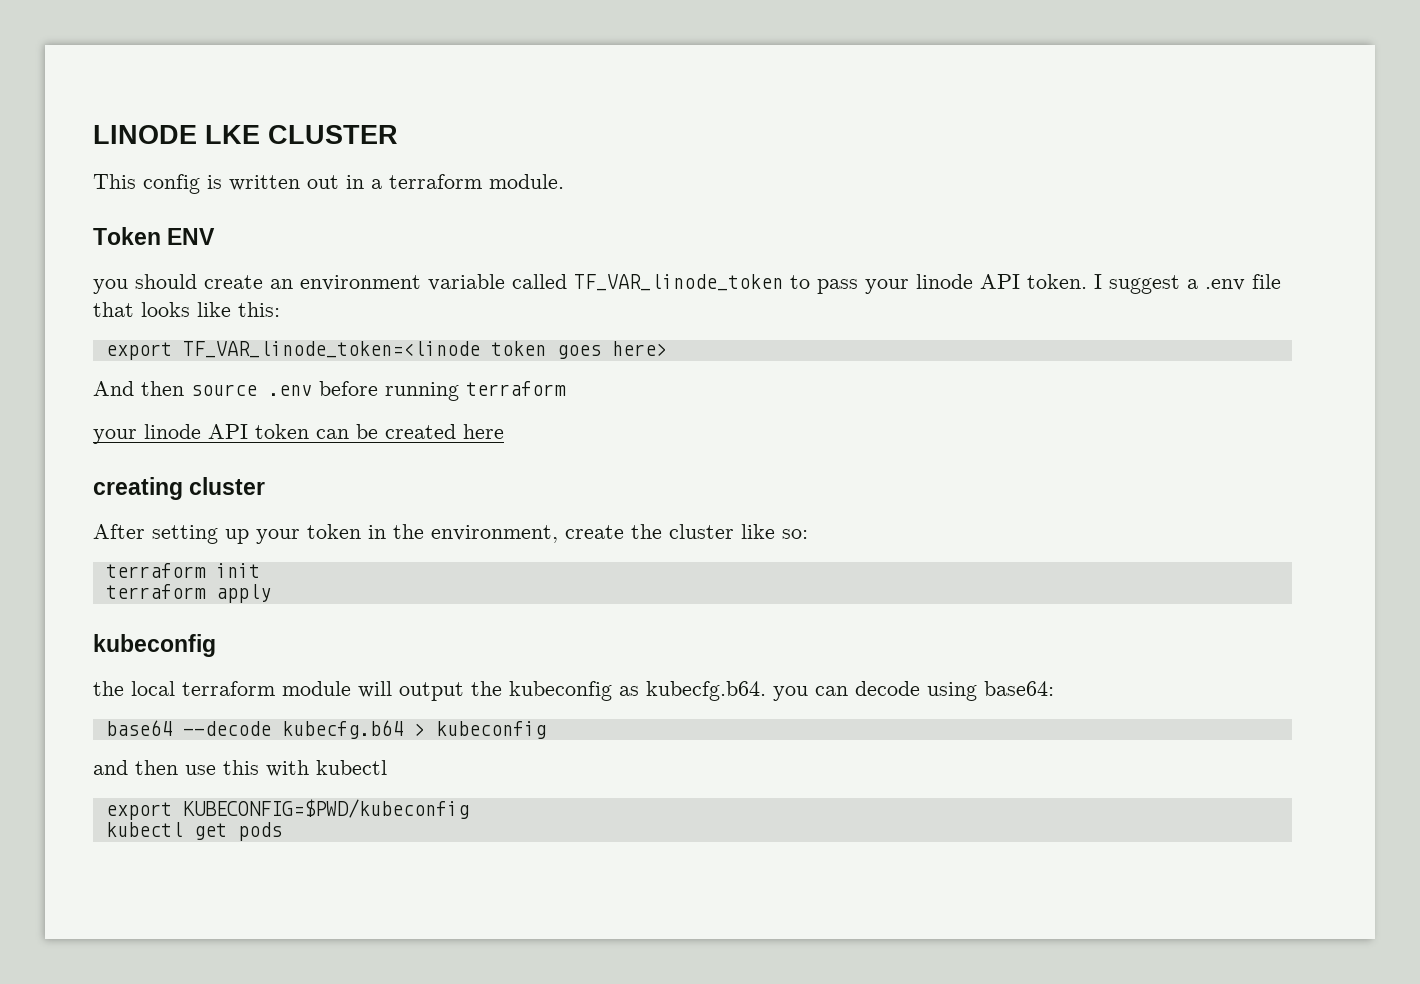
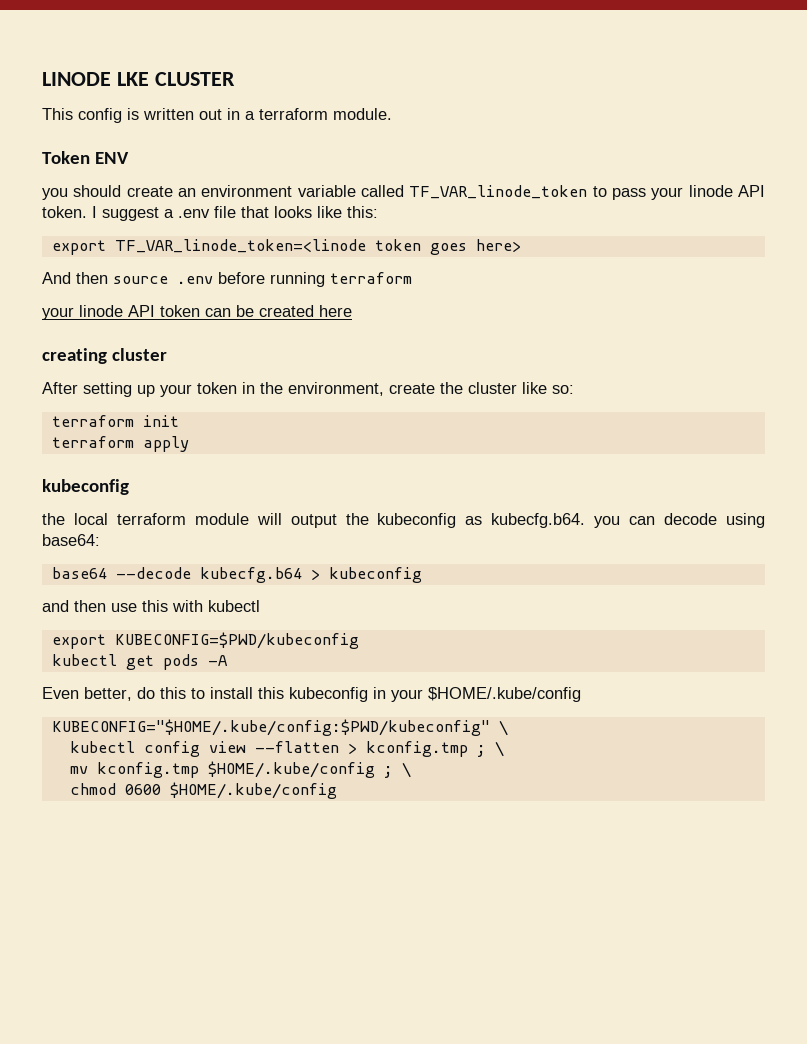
(282, 831) none -> [207,655,228,666] [42,687,581,702] [51,719,508,736] [69,741,504,757] [69,761,411,778] [69,782,337,799] -A // Even better, do this to install this kubeconfig in your $HOME/.kube/config // KUBECONFIG="$HOME/.kube/config:$PWD/kubeconfig" \ // kubectl config view --flatten > kconfig.tmp ; \ // mv kconfig.tmp $HOME/.kube/config ; \ // chmod 0600 $HOME/.kube/config

